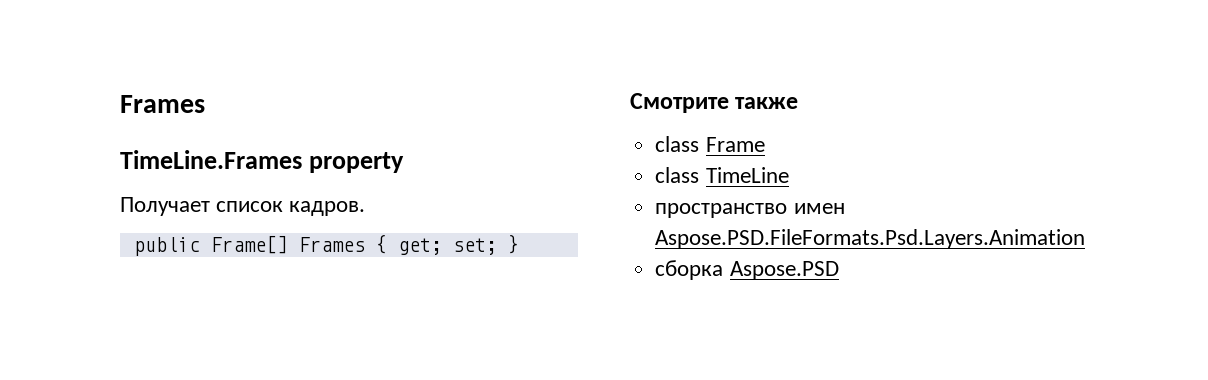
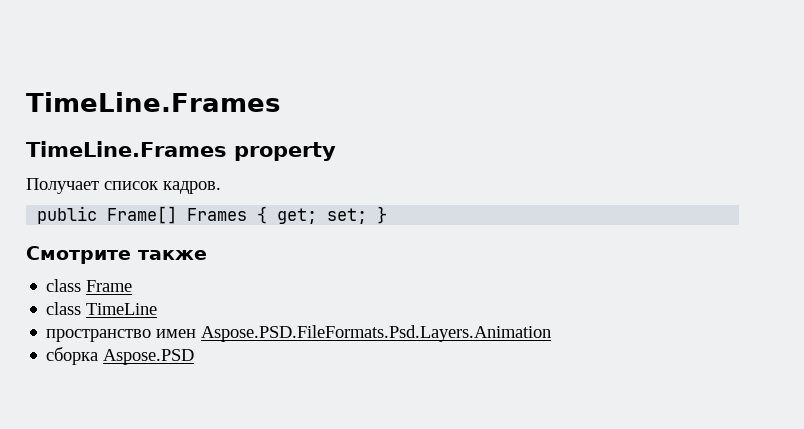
[120,95,205,113] Frames -> [26,92,280,112] TimeLine.Frames

